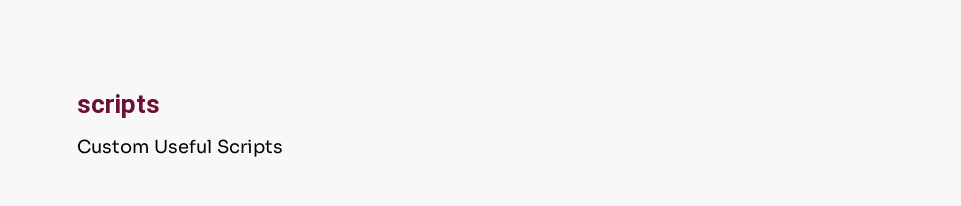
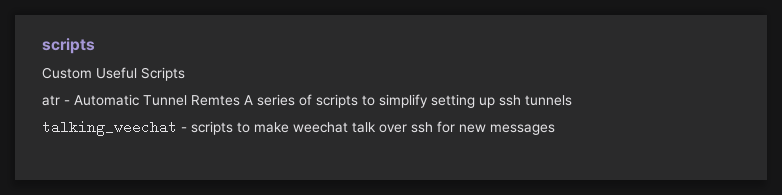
(283, 148) none -> [42,94,572,108] [42,120,555,136] // atr - Automatic Tunnel Remtes A series of scripts to simplify setting up ssh tunnels // talking_weechat - scripts to make weechat talk over ssh for new messages

